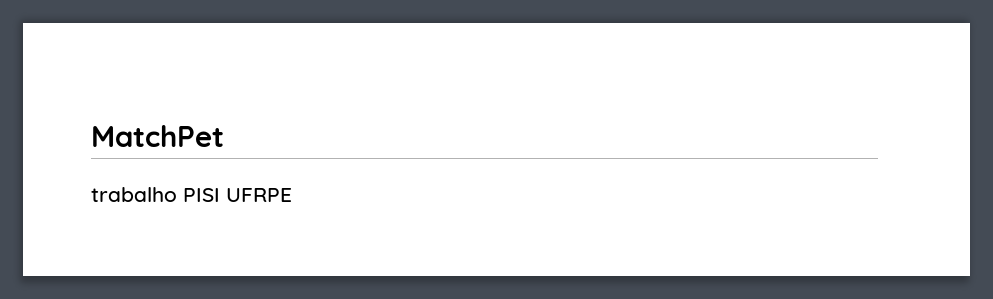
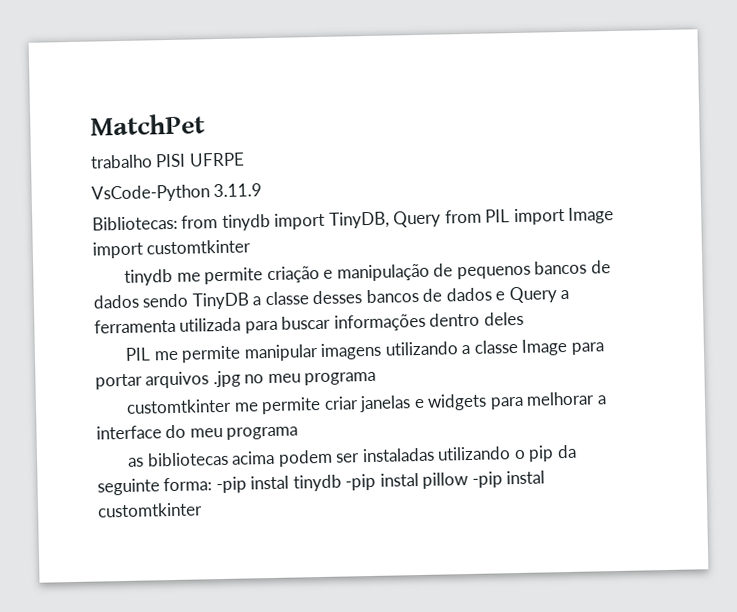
(292, 195) none -> [91,183,263,203] [92,207,615,231] [92,239,252,259] [124,260,611,286] [93,286,570,310] [94,311,524,334] [125,338,605,363] [95,370,377,390] [126,391,607,415] [96,424,299,440] [128,444,577,467] [97,470,546,496] [97,502,203,518] // VsCode-Python 3.11.9 // Bibliotecas: from tinydb import TinyDB, Query from PIL import Image import customtkinter // tinydb me permite criação e manipulação de pequenos bancos de dados sendo TinyDB a classe desses bancos de dados e Query a ferramenta utilizada para buscar informações dentro deles // PIL me permite manipular imagens utilizando a classe Image para portar arquivos .jpg no meu programa // customtkinter me permite criar janelas e widgets para melhorar a interface do meu programa // as bibliotecas acima podem ser instaladas utilizando o pip da seguinte forma: -pip instal tinydb -pip instal pillow -pip instal customtkinter

